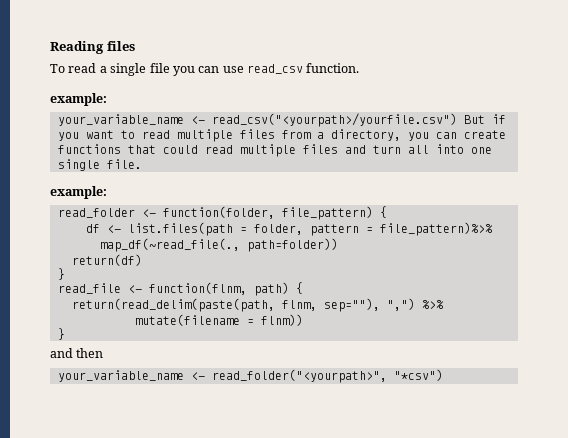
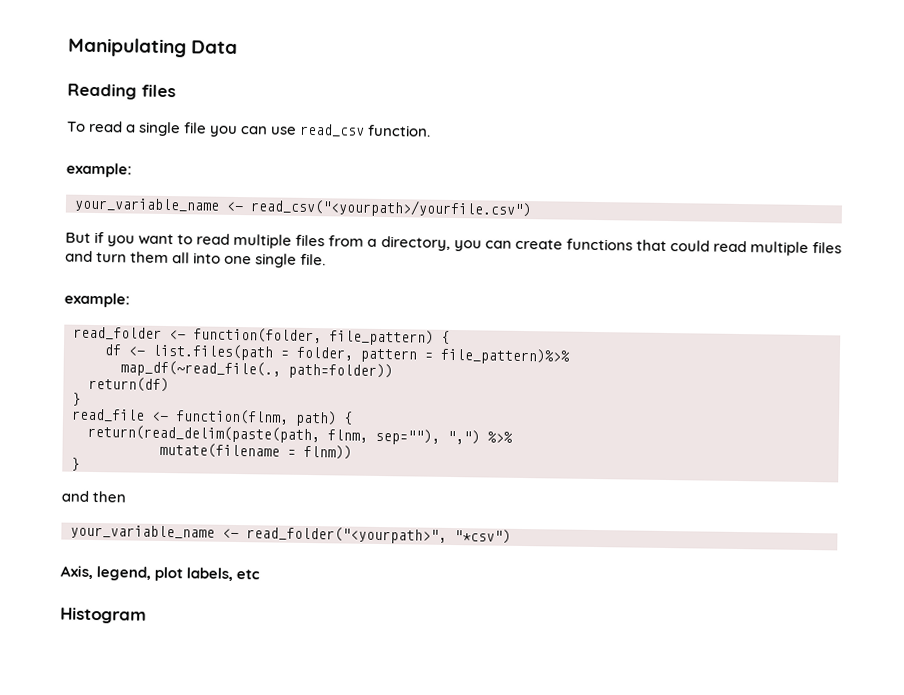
(50, 47) none -> [68,37,239,58] Manipulating Data //
(457, 120) none -> (532, 208) //
(401, 149) none -> [130,251,170,264] them
(443, 375) none -> [60,565,261,582] [60,607,147,624] // Axis, legend, plot labels, etc // Histogram

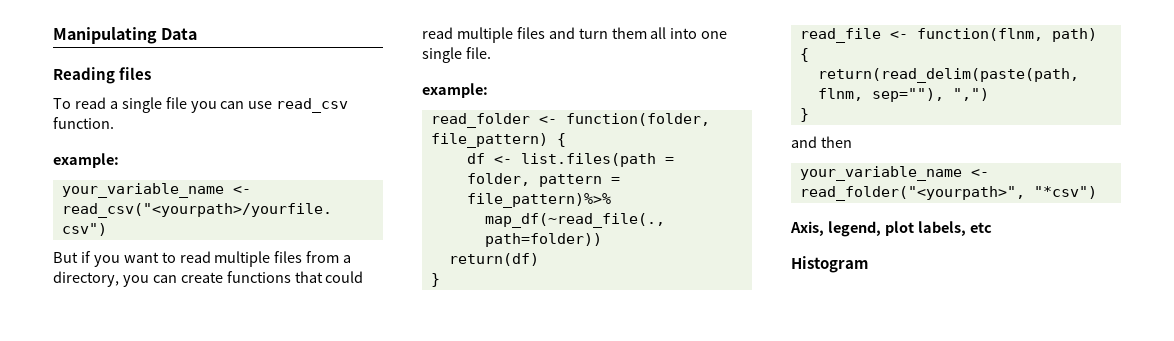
[487,431,513,443] [159,442,352,460] %>% // mutate(filename = flnm)) -> (989, 94) none

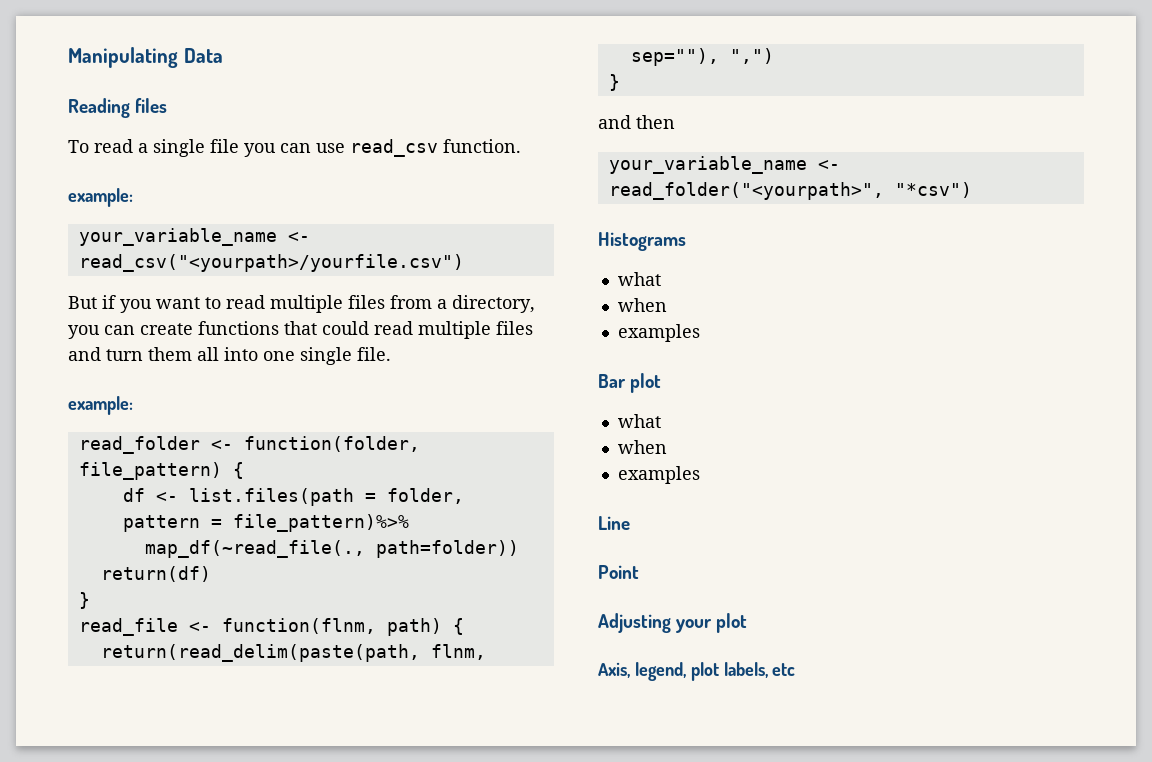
(1097, 192) none -> [598,232,686,251] [617,272,661,286] [617,298,667,312] [617,324,700,342] [598,373,662,393] [617,414,661,428] [617,440,667,454] [617,466,700,484] [598,516,630,530] [598,565,639,579] [598,613,748,633] // Histograms // what // when // examples // Bar plot // what // when // examples // Line // Point // Adjusting your plot
[791,256,868,273] // Histogram -> (796, 669) none

